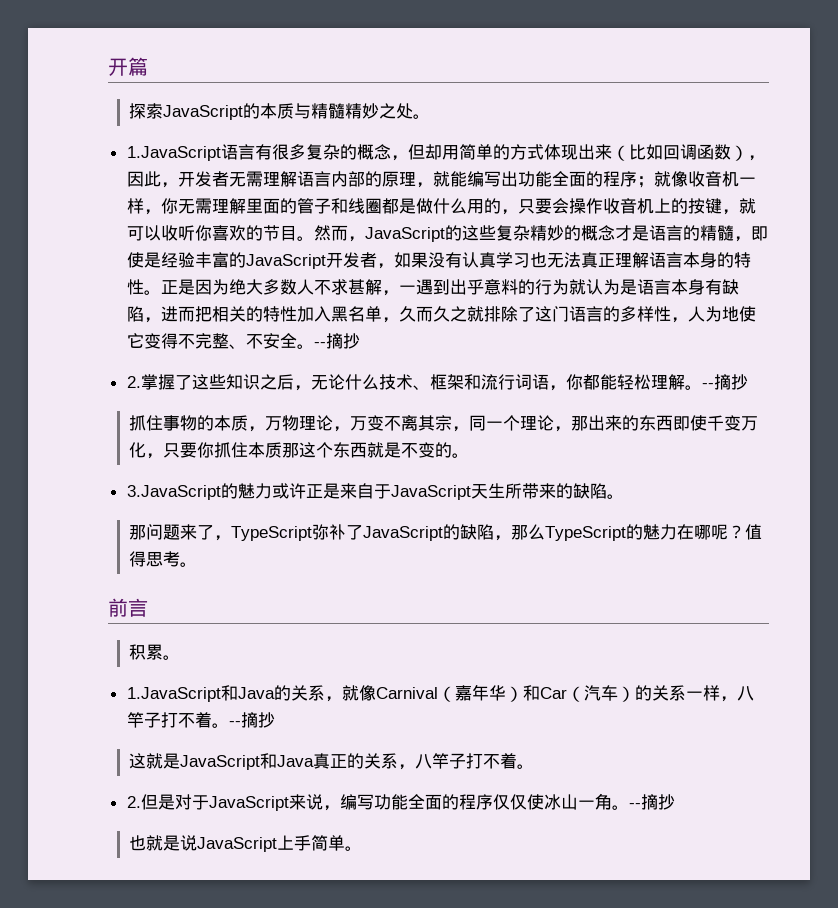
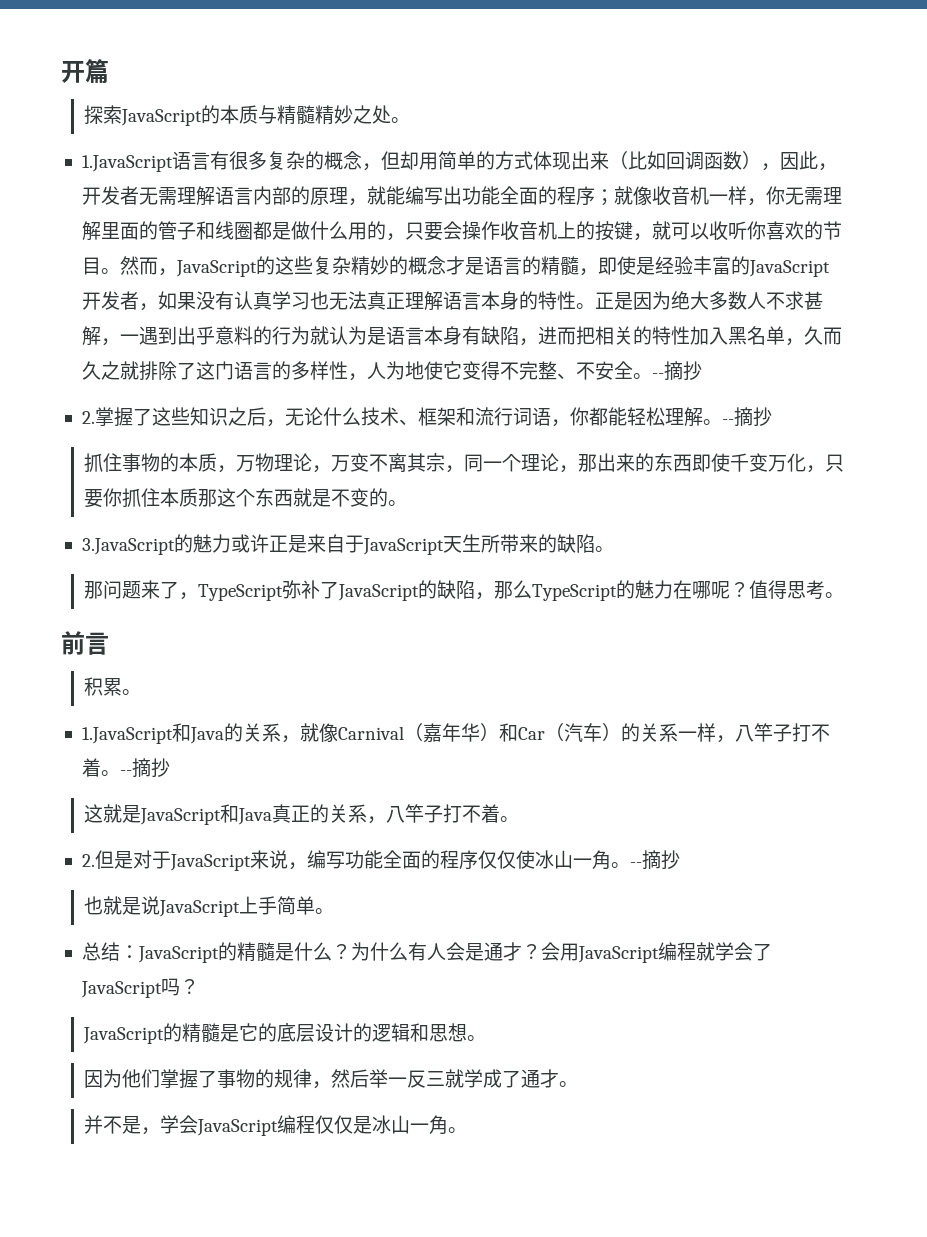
(363, 848) none -> [81,942,772,963] [80,978,199,998] [83,1023,487,1044] [84,1069,579,1089] [84,1115,468,1136] // 总结：JavaScript的精髓是什么？为什么有人会是通才？会用JavaScript编程就学会了JavaScript吗？ // JavaScript的精髓是它的底层设计的逻辑和思想。 // 因为他们掌握了事物的规律，然后举一反三就学成了通才。 // 并不是，学会JavaScript编程仅仅是冰山一角。

